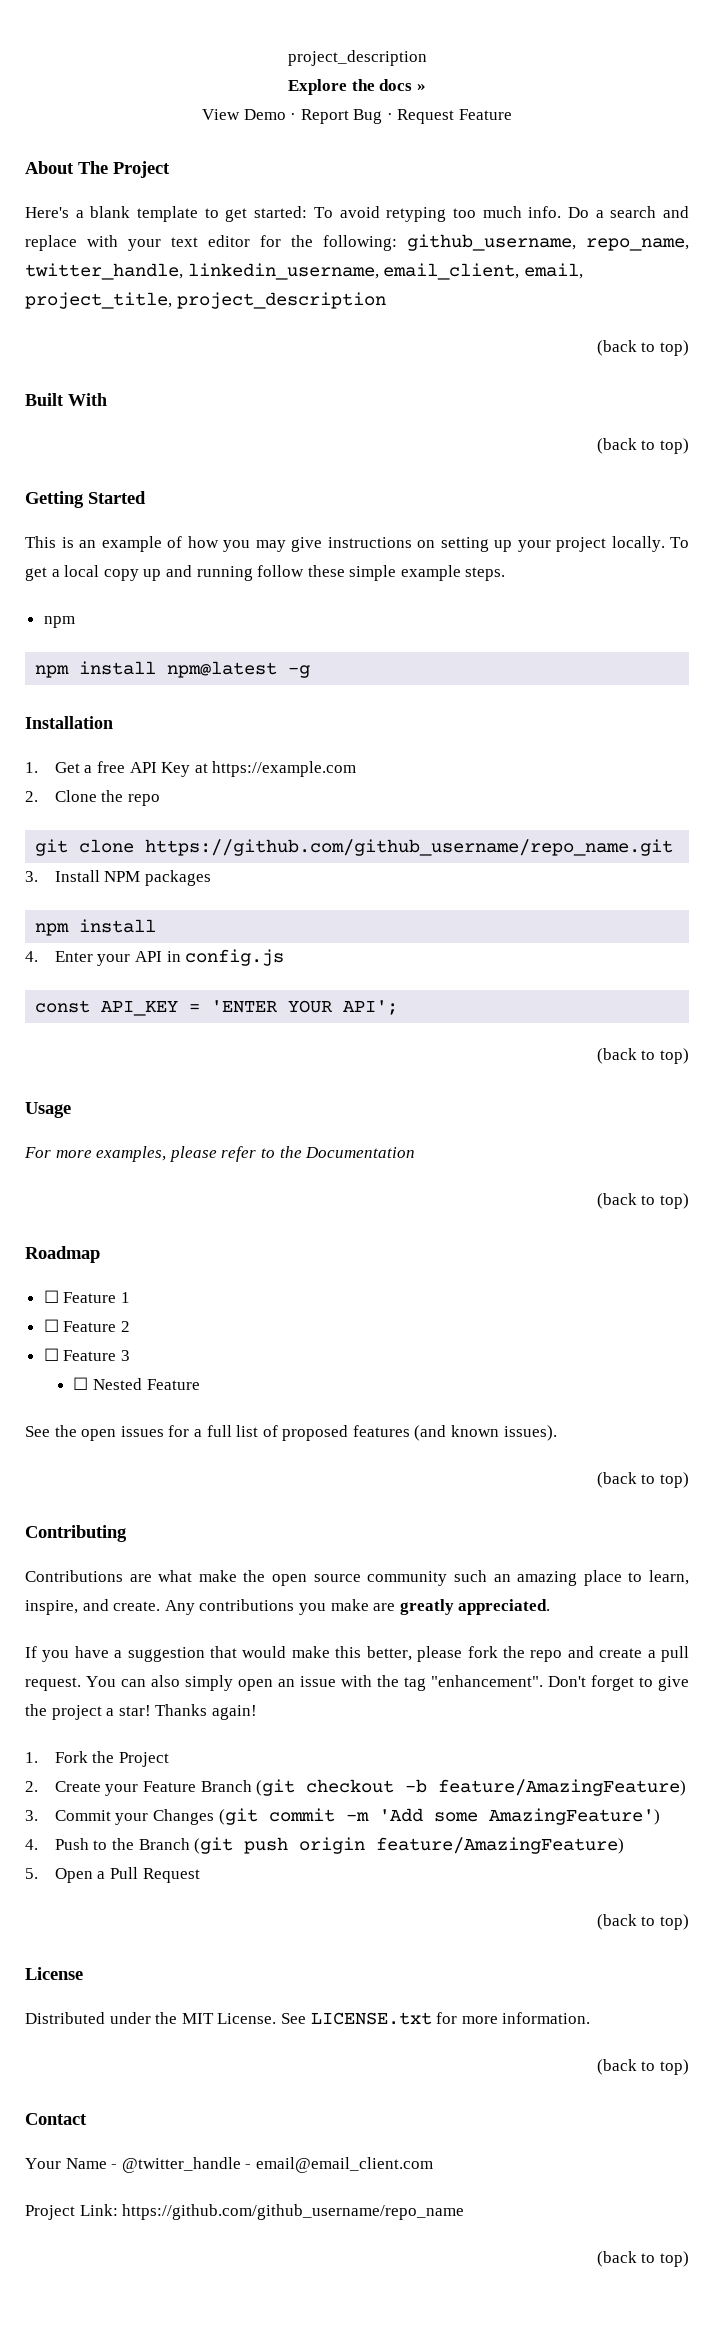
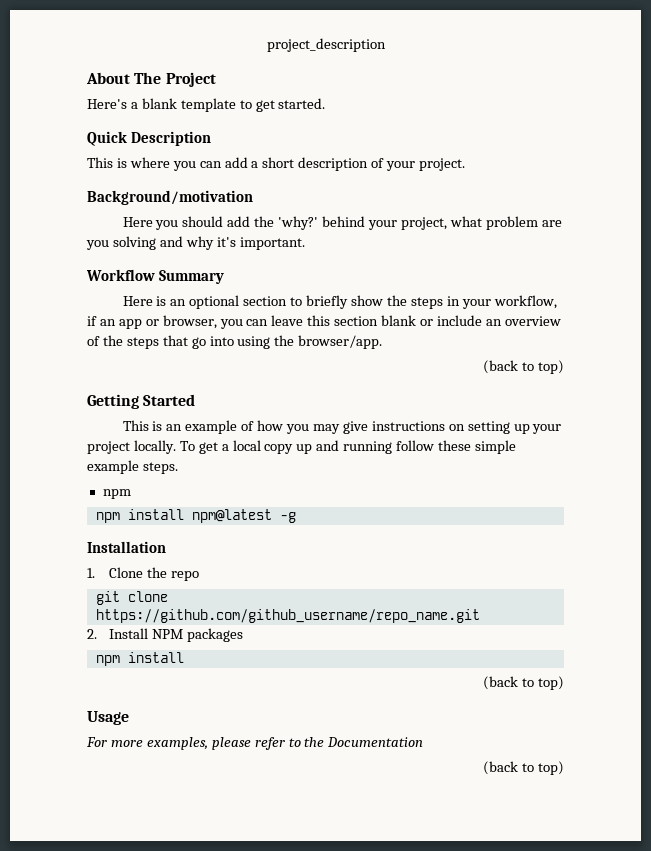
[287,50,427,66] [288,79,426,95] [201,109,513,124] project_description // Explore the docs » // View Demo · Report Bug · Request Feature -> [266,38,386,52] project_description
[254,206,689,222] [25,234,689,251] [25,263,583,280] [25,292,386,309] [596,340,689,356] [25,393,107,406] started: To avoid retyping too much info. Do a search and replace with your text editor for the following: github_username, repo_name, twitter_handle, linkedin_username, email_client, email, project_title, project_description // (back to top) // Built With -> [278,98,326,109] [87,131,212,146] [87,157,466,171] [87,190,253,205] [122,216,562,230] [86,236,305,250] [86,269,225,284] [122,295,557,309] [87,315,561,329] [87,335,383,349] started. // Quick Description // This is where you can add a short description of your project. // Background/motivation // Here you should add the 'why?' behind your project, what problem are you solving and why it's important. // Workflow Summary // Here is an optional section to briefly show the steps in your workflow, if an app or browser, you can leave this section blank or include an overview of the steps that go into using the browser/app.
[54,761,357,777] [25,791,38,802] Get a free API Key at https://example.com // 2. -> (95, 573) none
[25,871,38,882] 3. -> [87,629,97,639] 2.
[25,949,285,966] [35,1000,399,1016] // 4. Enter your API in config.js // const API_KEY = 'ENTER YOUR API'; -> (184, 657) none
[25,1246,100,1263] [43,1290,130,1303] [43,1319,130,1332] [43,1348,130,1361] [73,1377,200,1390] [25,1425,557,1441] [596,1472,689,1488] [25,1525,127,1542] [25,1570,689,1586] [25,1599,551,1615] [25,1646,689,1662] [25,1675,689,1691] [25,1704,257,1720] [25,1751,169,1767] [25,1779,687,1796] [25,1808,660,1825] [25,1837,625,1854] [25,1867,200,1883] [596,1914,689,1930] [25,1967,83,1980] [25,2012,591,2025] [596,2059,689,2075] [25,2113,87,2125] [25,2157,433,2173] [25,2204,465,2220] [596,2251,689,2267] // Roadmap // ☐ Feature 1 // ☐ Feature 2 // ☐ Feature 3 // ☐ Nested Feature // See the open issues for a full list of proposed features (and known issues). // (back to top) // Contributing // Contributions are what make the open source community such an amazing place to learn, inspire, and create. Any contributions you make are greatly appreciated. // If you have a suggestion that would make this better, please fork the repo and create a pull request. You can also simply open an issue with the tag "enhancement". Don't forget to give the project a star! Thanks again! // 1. Fork the Project // 2. Create your Feature Branch (git checkout -b feature/AmazingFeature) // 3. Commit your Changes (git commit -m 'Add some AmazingFeature') // 4. Push to the Branch (git push origin feature/AmazingFeature) // 5. Open a Pull Request // (back to top) // License // Distributed under the MIT License. See LICENSE.txt for more information. // (back to top) // Contact // Your Name - @twitter_handle - email@email_client.com // Project Link: https://github.com/github_username/repo_name // (back to top) -> (564, 768) none

